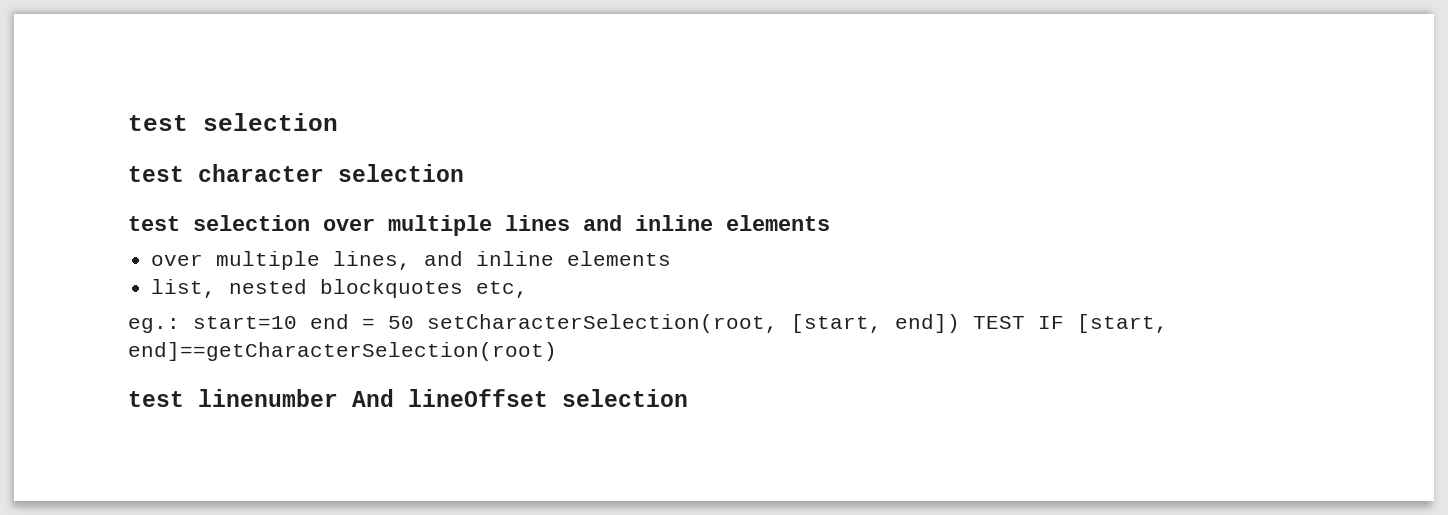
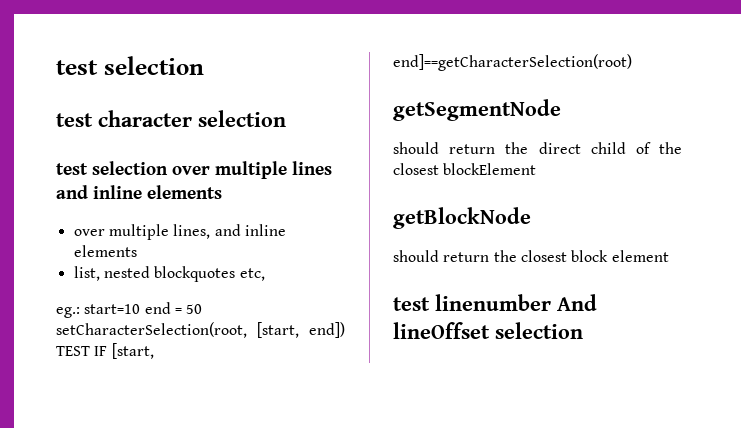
(557, 351) none -> [393,99,561,121] [393,142,682,154] [393,163,537,175] [393,207,531,229] [393,250,669,262] // getSegmentNode // should return the direct child of the closest blockElement // getBlockNode // should return the closest block element

